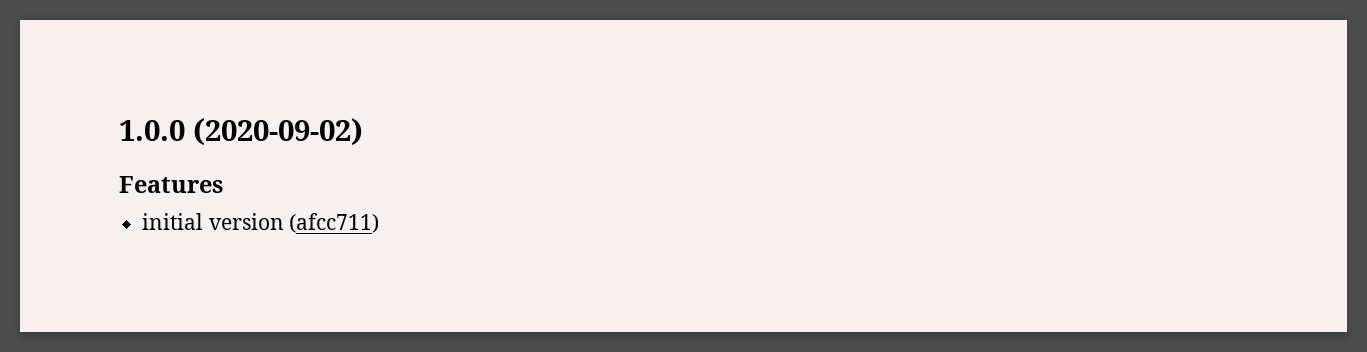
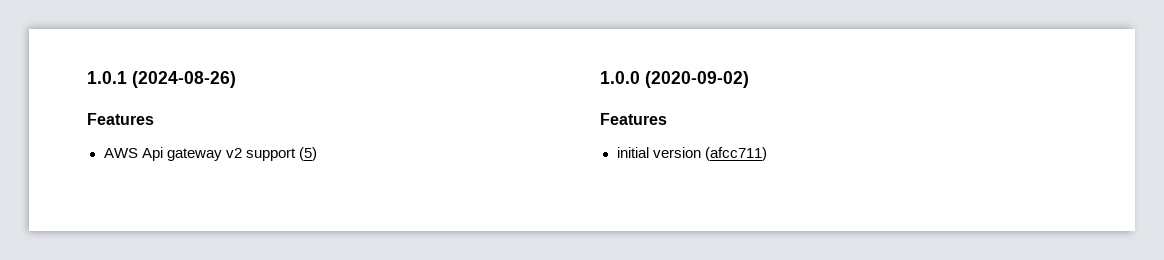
(119, 130) none -> [87,71,236,88] [87,113,154,125] [103,147,317,161] 1.0.1 (2024-08-26) // Features // AWS Api gateway v2 support (5) //

